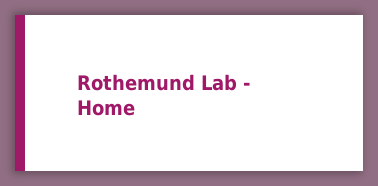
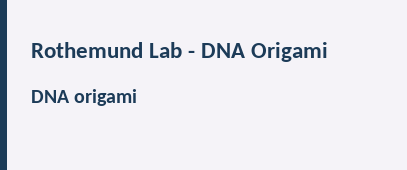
[77,100,135,116] Home -> [201,42,329,62] [31,89,138,106] DNA Origami // DNA origami

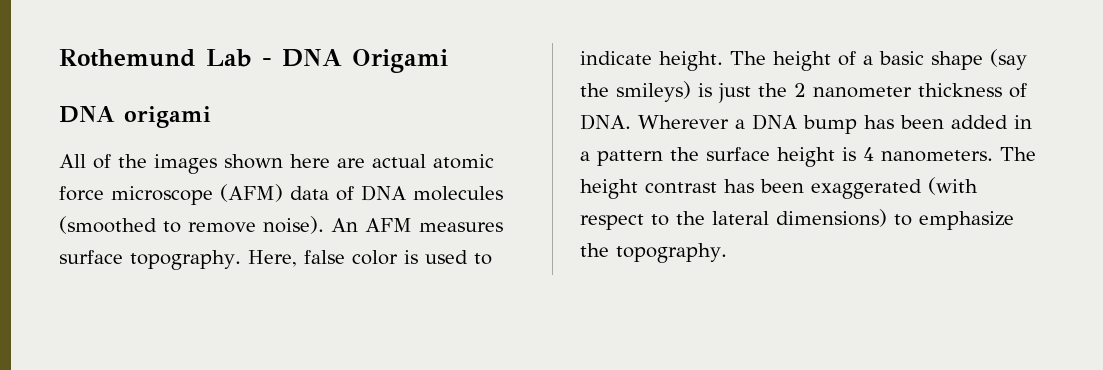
(138, 97) none -> [59,154,494,174] [59,184,503,205] [59,216,503,234] [59,250,492,270] [580,49,1027,71] [580,81,1027,103] [580,114,1032,134] [580,147,1036,167] [580,177,978,199] [580,209,1014,230] [580,243,727,263] // All of the images shown here are actual atomic force microscope (AFM) data of DNA molecules (smoothed to remove noise). An AFM measures surface topography. Here, false color is used to indicate height. The height of a basic shape (say the smileys) is just the 2 nanometer thickness of DNA. Wherever a DNA bump has been added in a pattern the surface height is 4 nanometers. The height contrast has been exaggerated (with respect to the lateral dimensions) to emphasize the topography.

